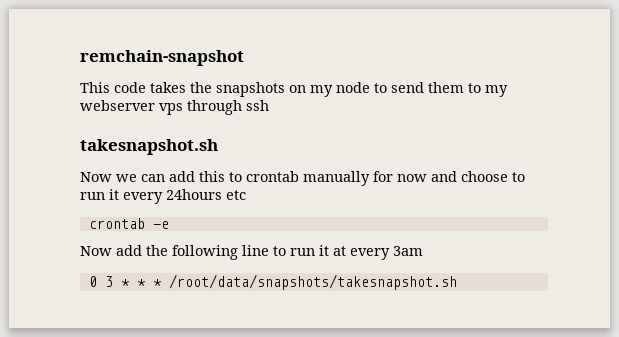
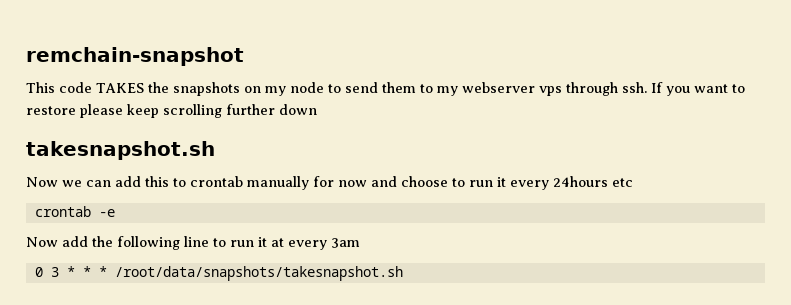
[150,82,186,93] takes -> [96,83,144,93] TAKES
[246,100,269,111] ssh -> [622,82,745,96] [26,104,317,118] ssh. If you want to restore please keep scrolling further down

